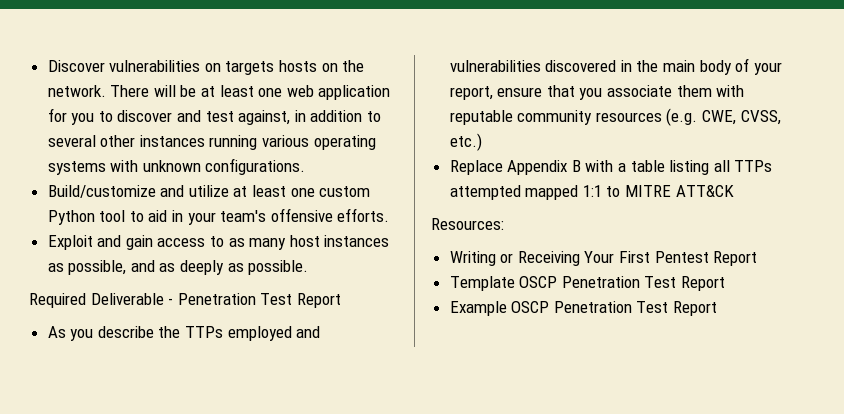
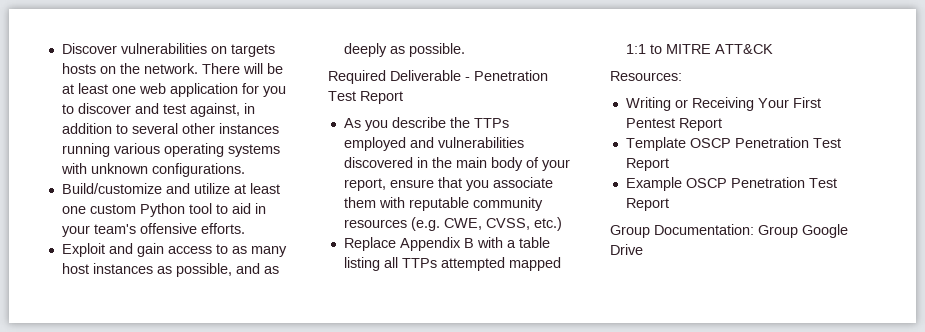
(718, 308) none -> [610,224,848,238] [610,244,643,255] // Group Documentation: Group Google Drive

